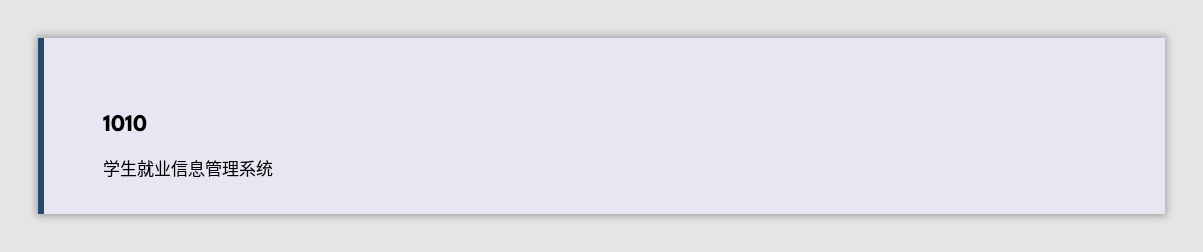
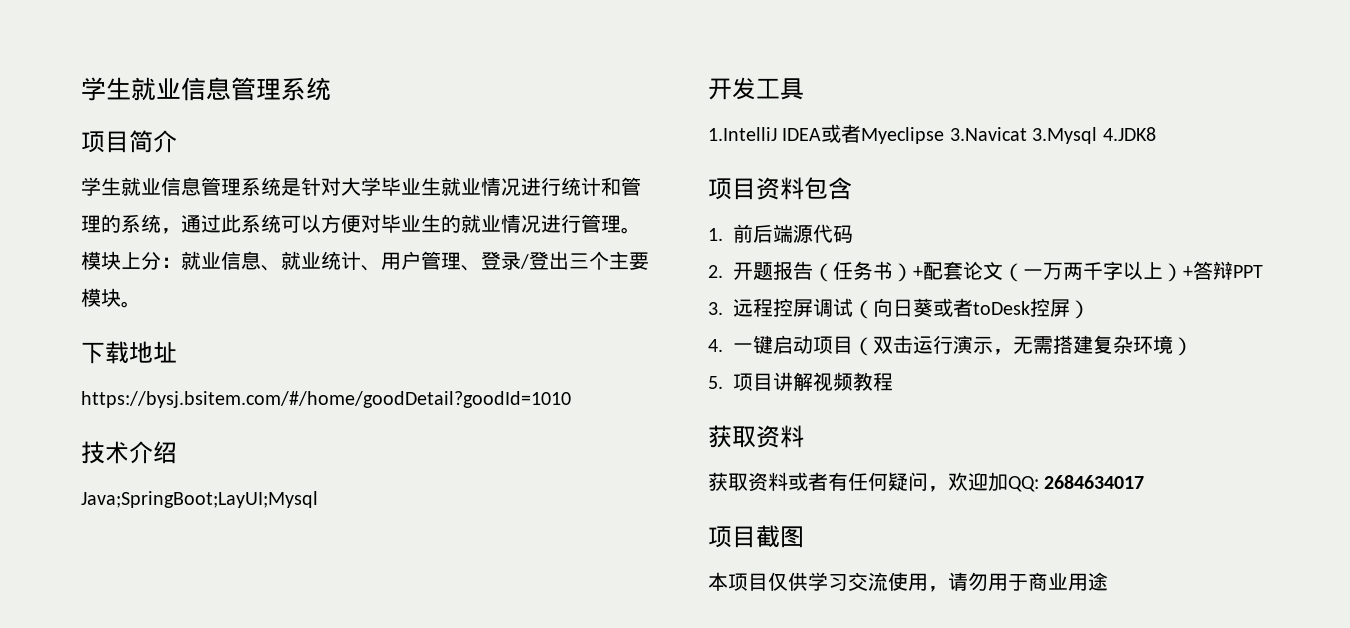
[103,114,147,132] [103,160,273,177] 1010 // 学生就业信息管理系统 -> [81,77,331,101] [81,130,177,153] [81,177,641,196] [81,214,641,234] [81,251,649,271] [81,288,141,308] [81,341,177,364] [81,391,571,408] [81,441,177,464] [81,491,318,508] [708,77,804,100] [708,124,1156,144] [708,177,852,200] [708,224,853,243] [708,261,1263,282] [708,298,1090,319] [708,335,1193,356] [708,372,893,392] [708,425,804,448] [708,472,1145,492] [708,525,804,548] [708,572,1108,592] 学生就业信息管理系统 // 项目简介 // 学生就业信息管理系统是针对大学毕业生就业情况进行统计和管理的系统，通过此系统可以方便对毕业生的就业情况进行管理。模块上分：就业信息、就业统计、用户管理、登录/登出三个主要模块。 // 下载地址 // https://bysj.bsitem.com/#/home/goodDetail?goodId=1010 // 技术介绍 // Java;SpringBoot;LayUI;Mysql // 开发工具 // 1.IntelliJ IDEA或者Myeclipse 3.Navicat 3.Mysql 4.JDK8 // 项目资料包含 // 1.前后端源代码 // 2.开题报告（任务书）+配套论文（一万两千字以上）+答辩PPT // 3.远程控屏调试（向日葵或者toDesk控屏） // 4.一键启动项目（双击运行演示，无需搭建复杂环境） // 5.项目讲解视频教程 // 获取资料 // 获取资料或者有任何疑问，欢迎加QQ: 2684634017 // 项目截图 // 本项目仅供学习交流使用，请勿用于商业用途

